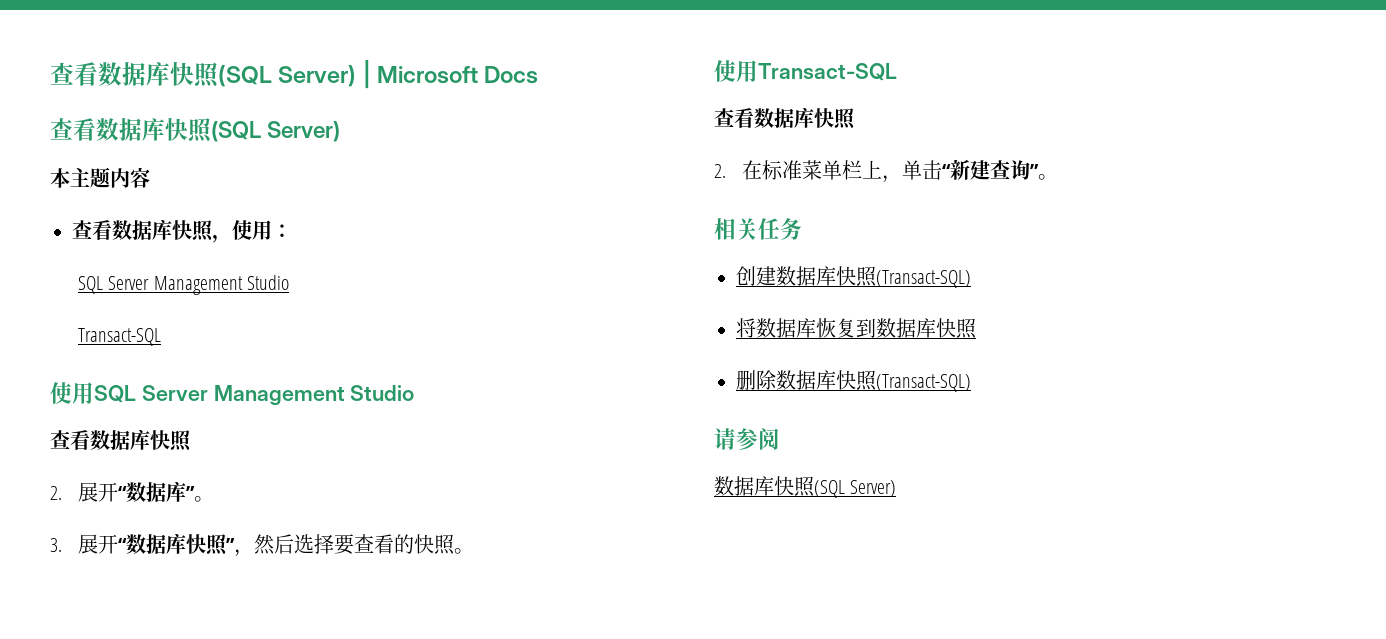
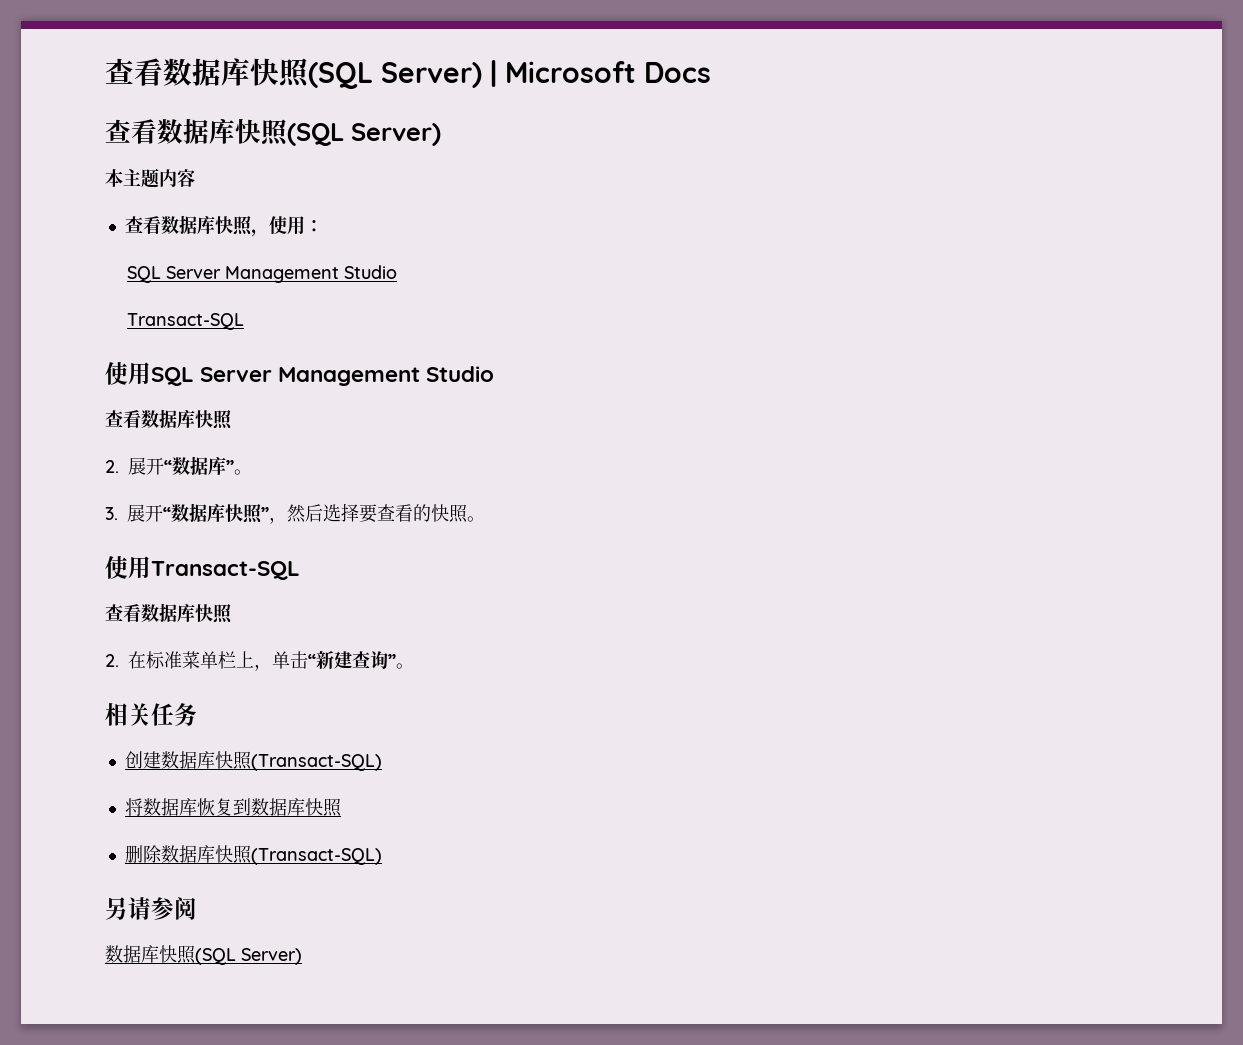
(971, 383) none -> [105,897,128,920] 另

